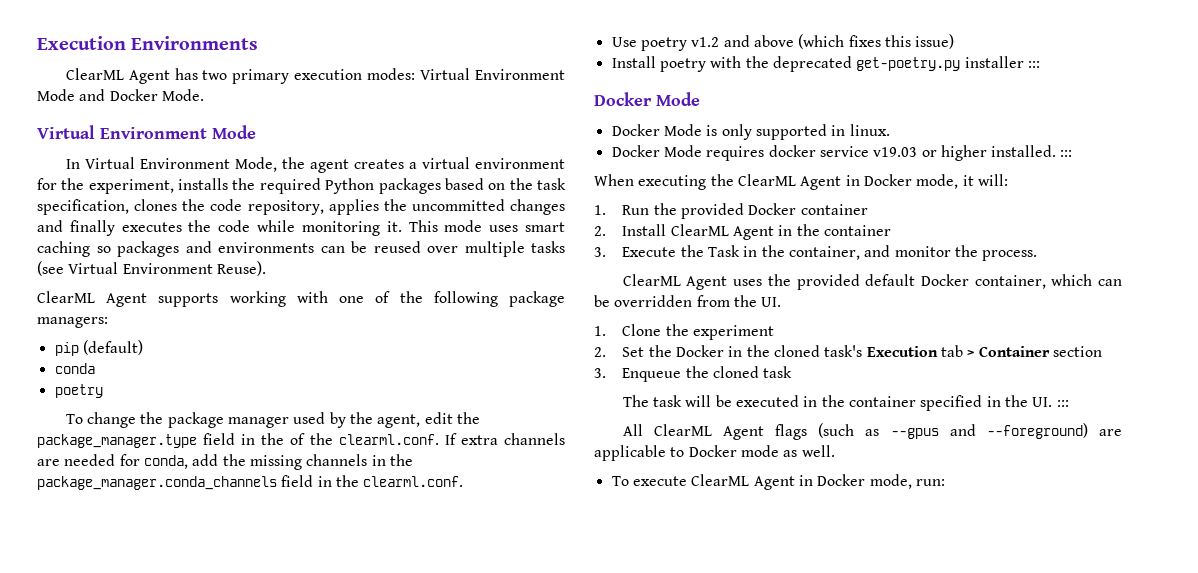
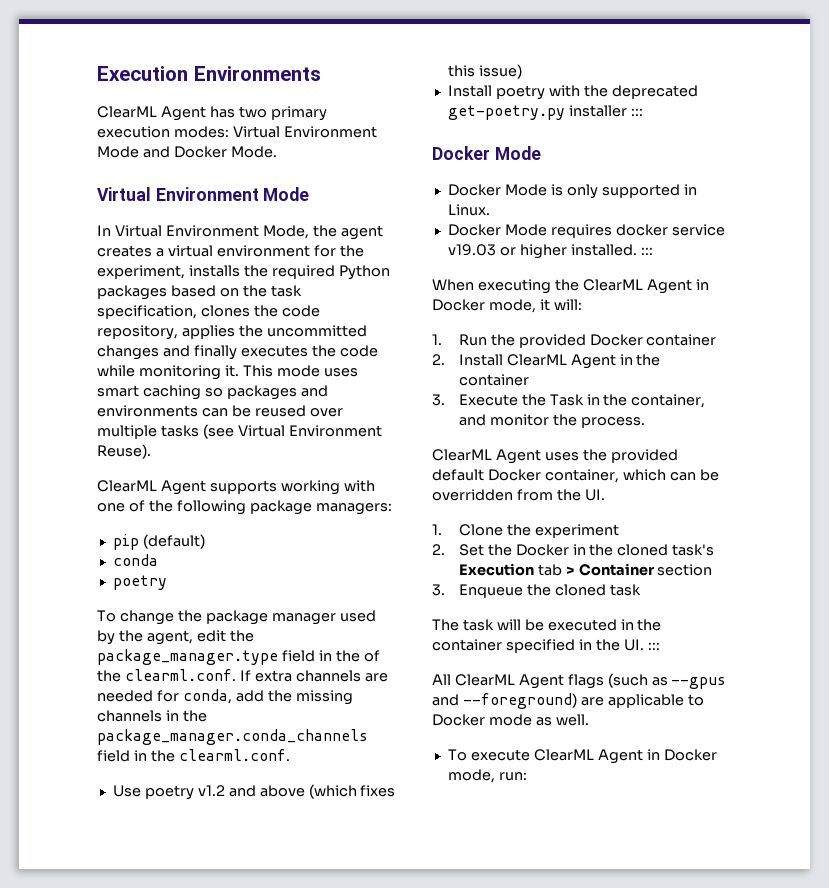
[849,124,890,136] linux. -> [447,204,490,216] Linux.

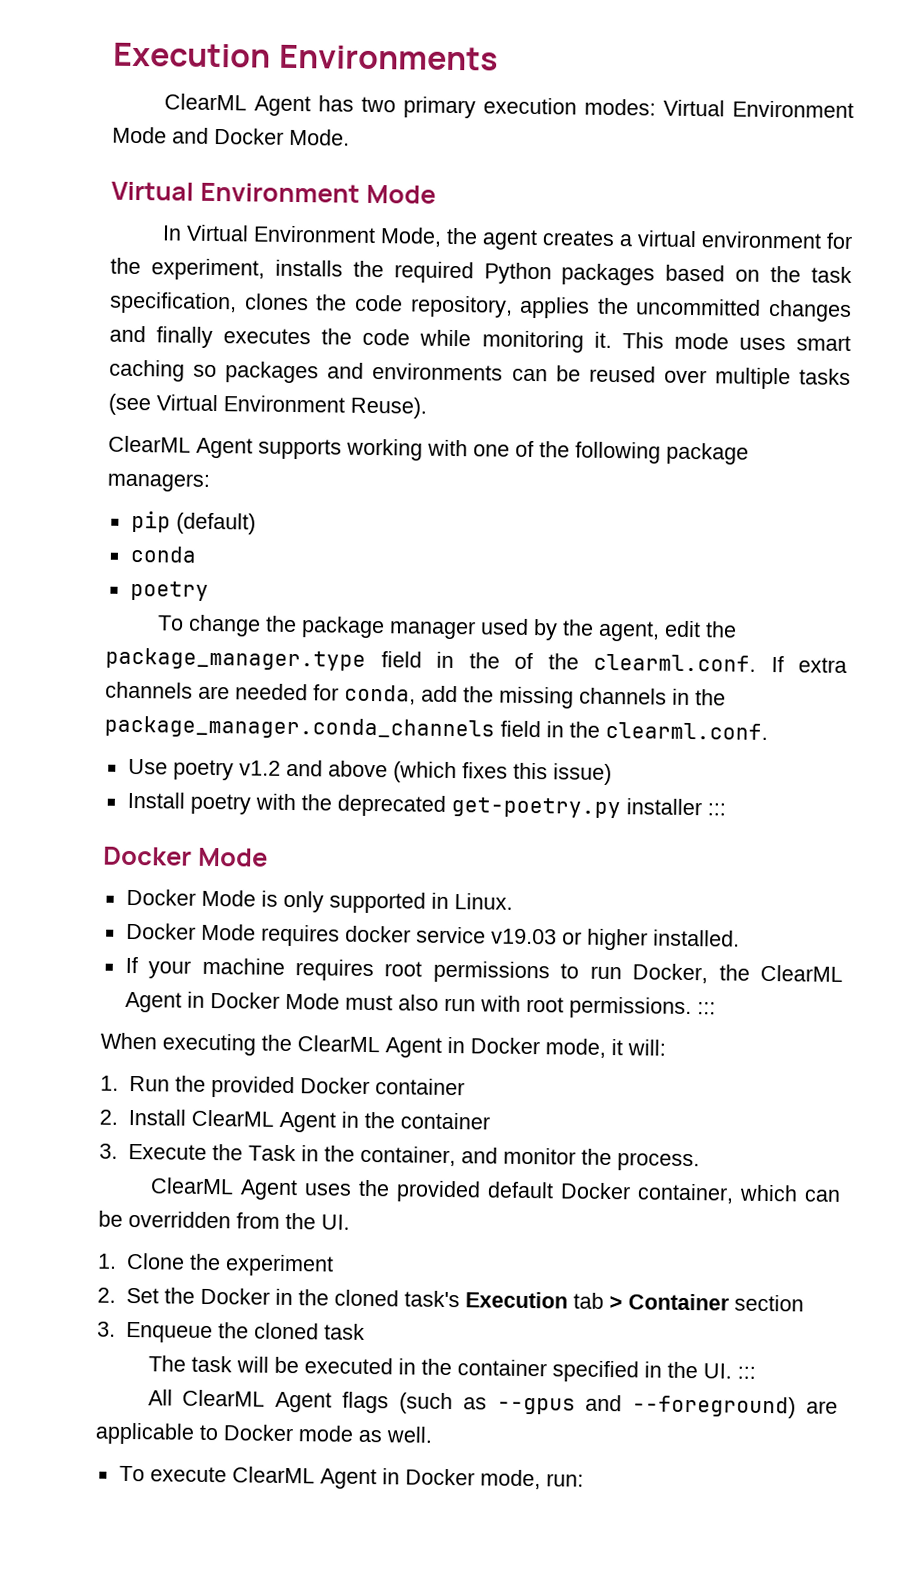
(637, 250) none -> [124,956,843,984] [124,991,692,1020] // If your machine requires root permissions to run Docker, the ClearML Agent in Docker Mode must also run with root permissions.

